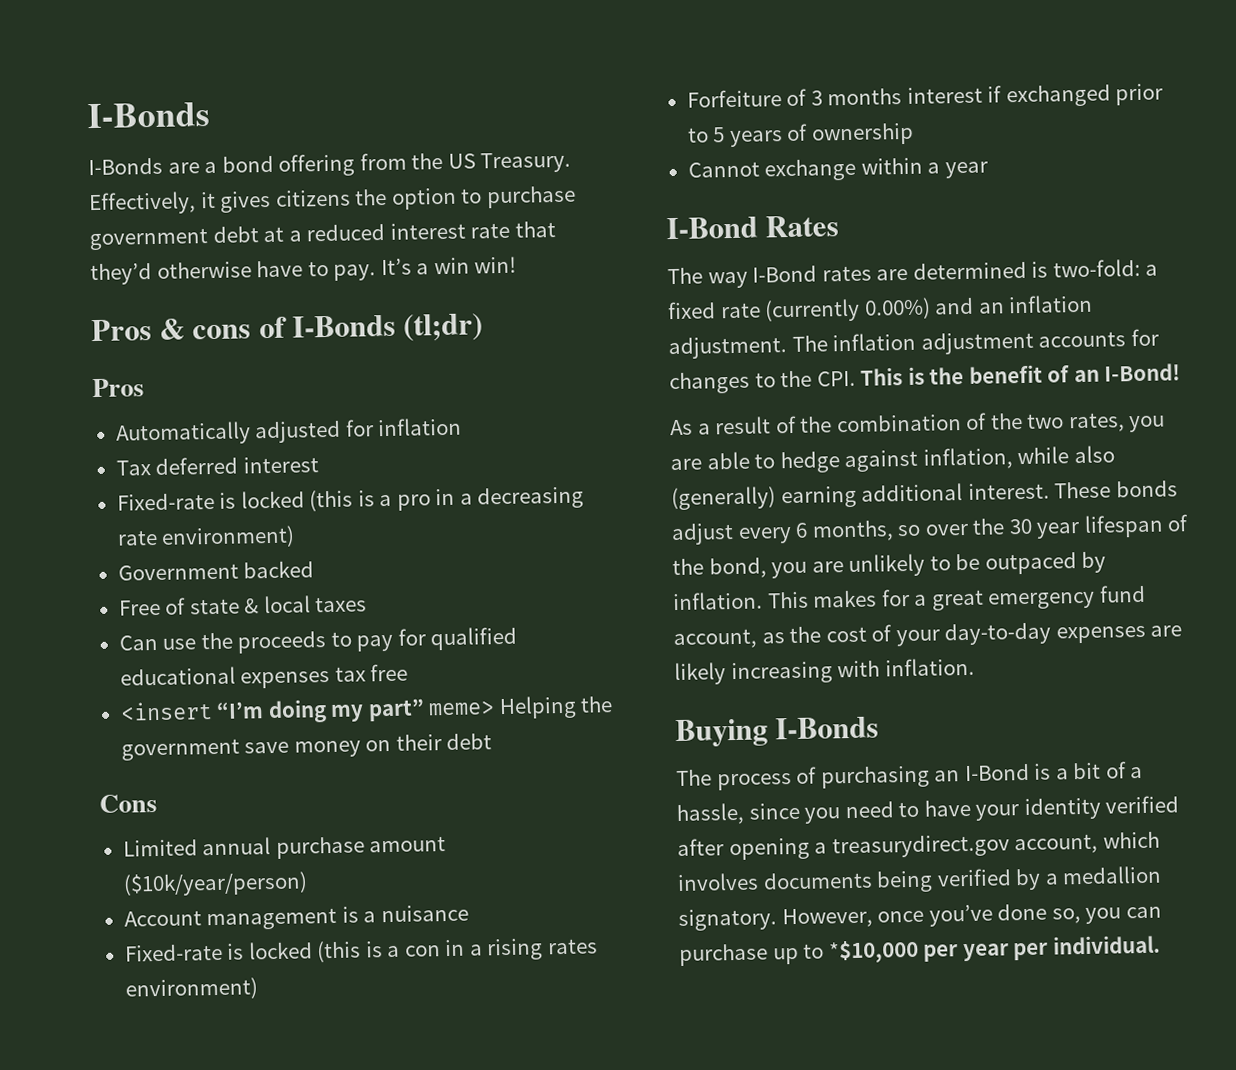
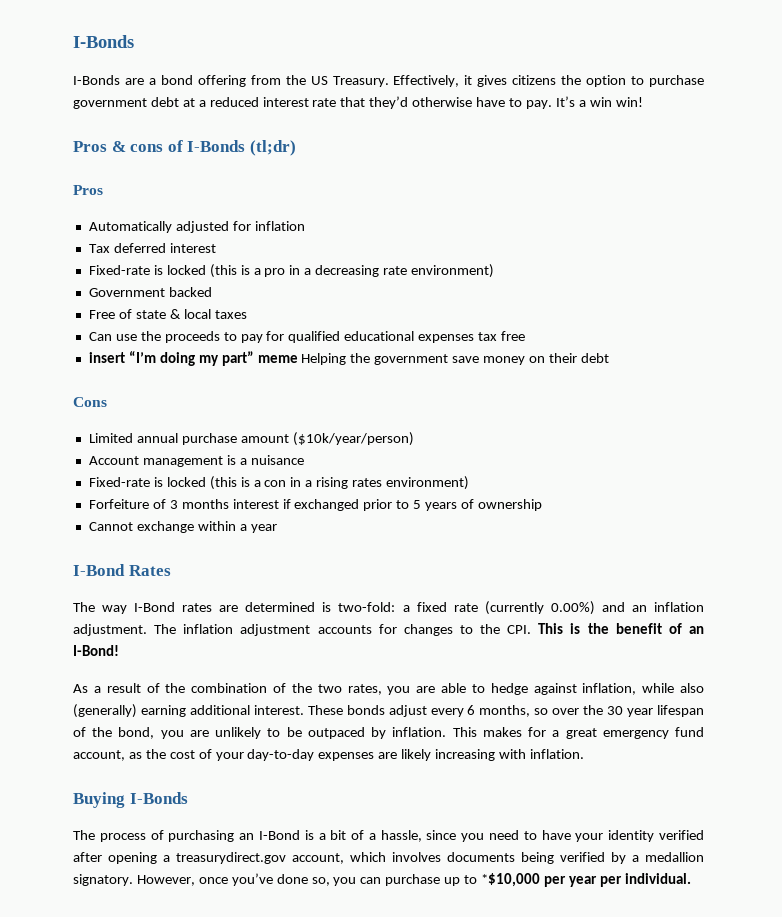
[119,701,213,721] <insert -> [88,352,125,363] insert
[428,700,496,716] meme> -> [257,355,298,363] meme

